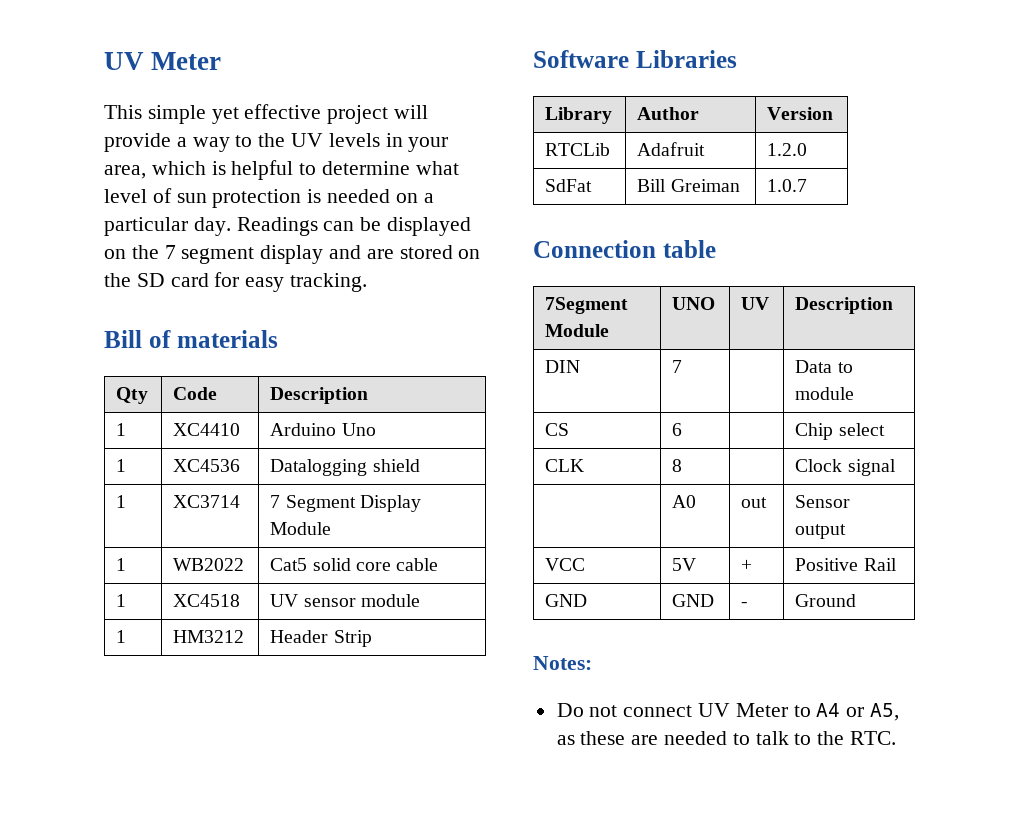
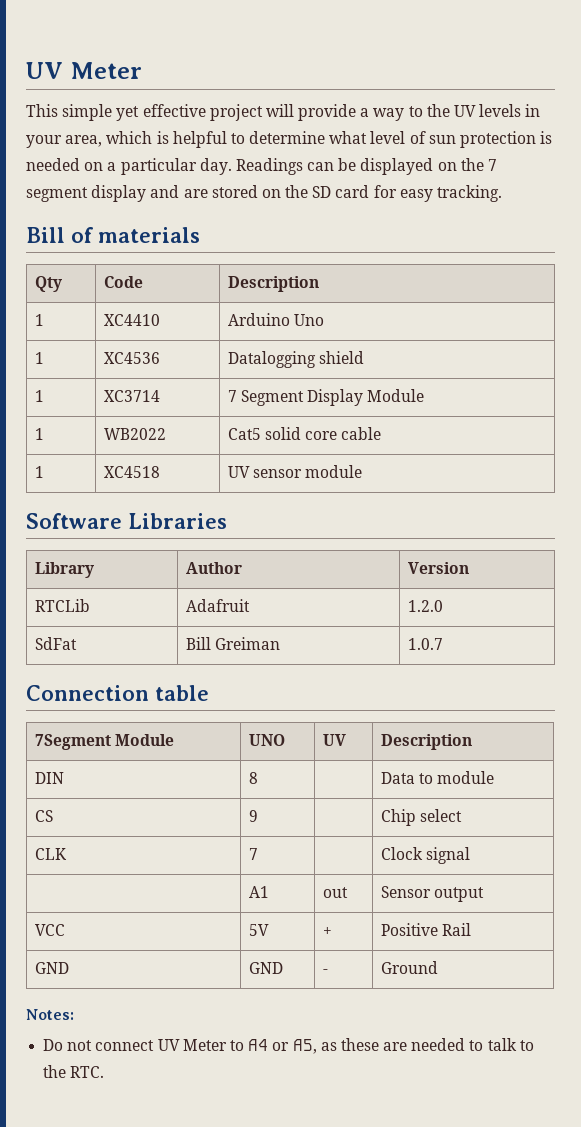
[116,630,127,643] [173,630,245,643] [270,630,372,647] // 1 | HM3212 | Header Strip -> (363, 471) none
[672,360,683,373] 7 -> [248,772,258,784] 8
[672,423,683,436] 6 -> [248,810,258,822] 9
[672,459,683,472] 8 -> [248,848,258,860] 7
[672,495,697,508] A0 -> [248,886,269,898] A1

